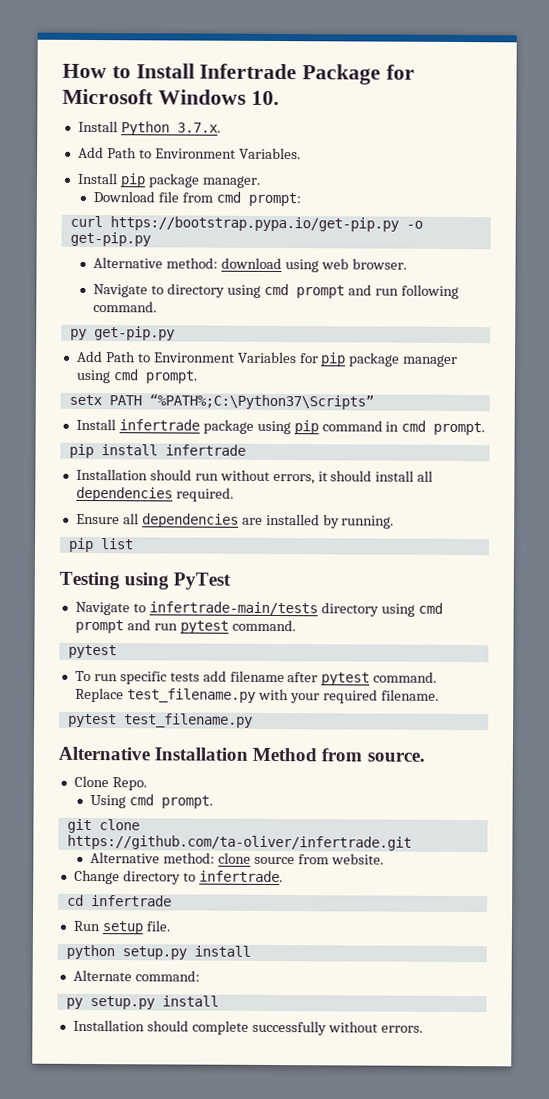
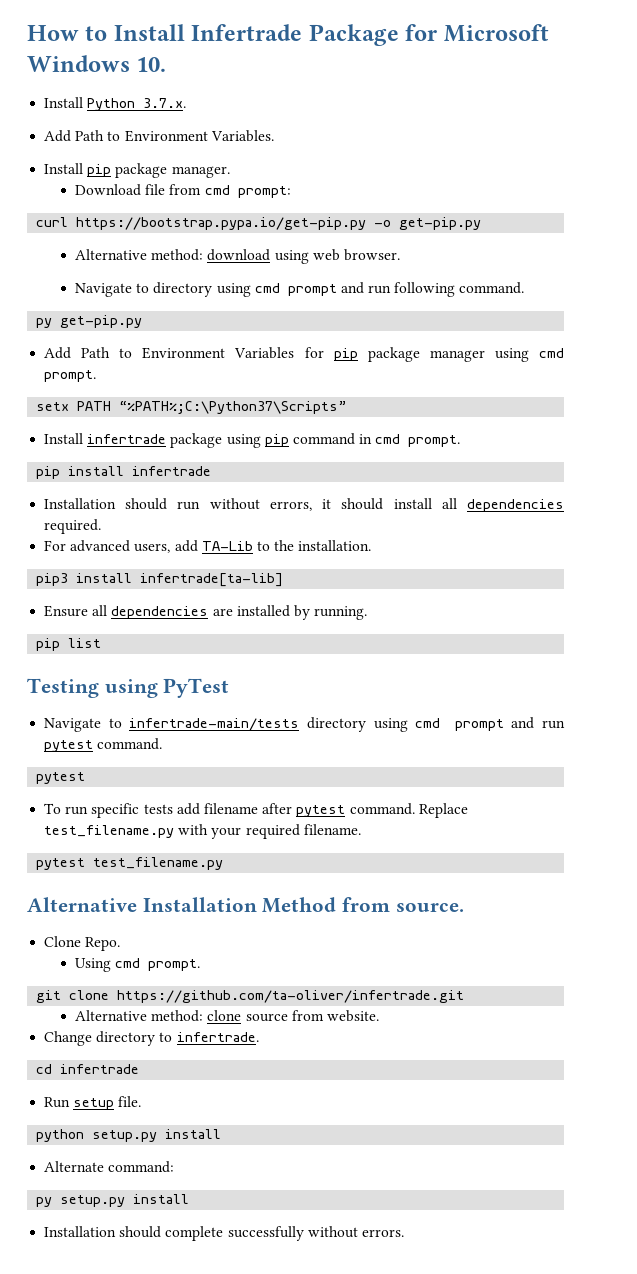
(234, 494) none -> [44,540,372,553] [36,573,284,587] // For advanced users, add TA-Lib to the installation. // pip3 install infertrade[ta-lib]

